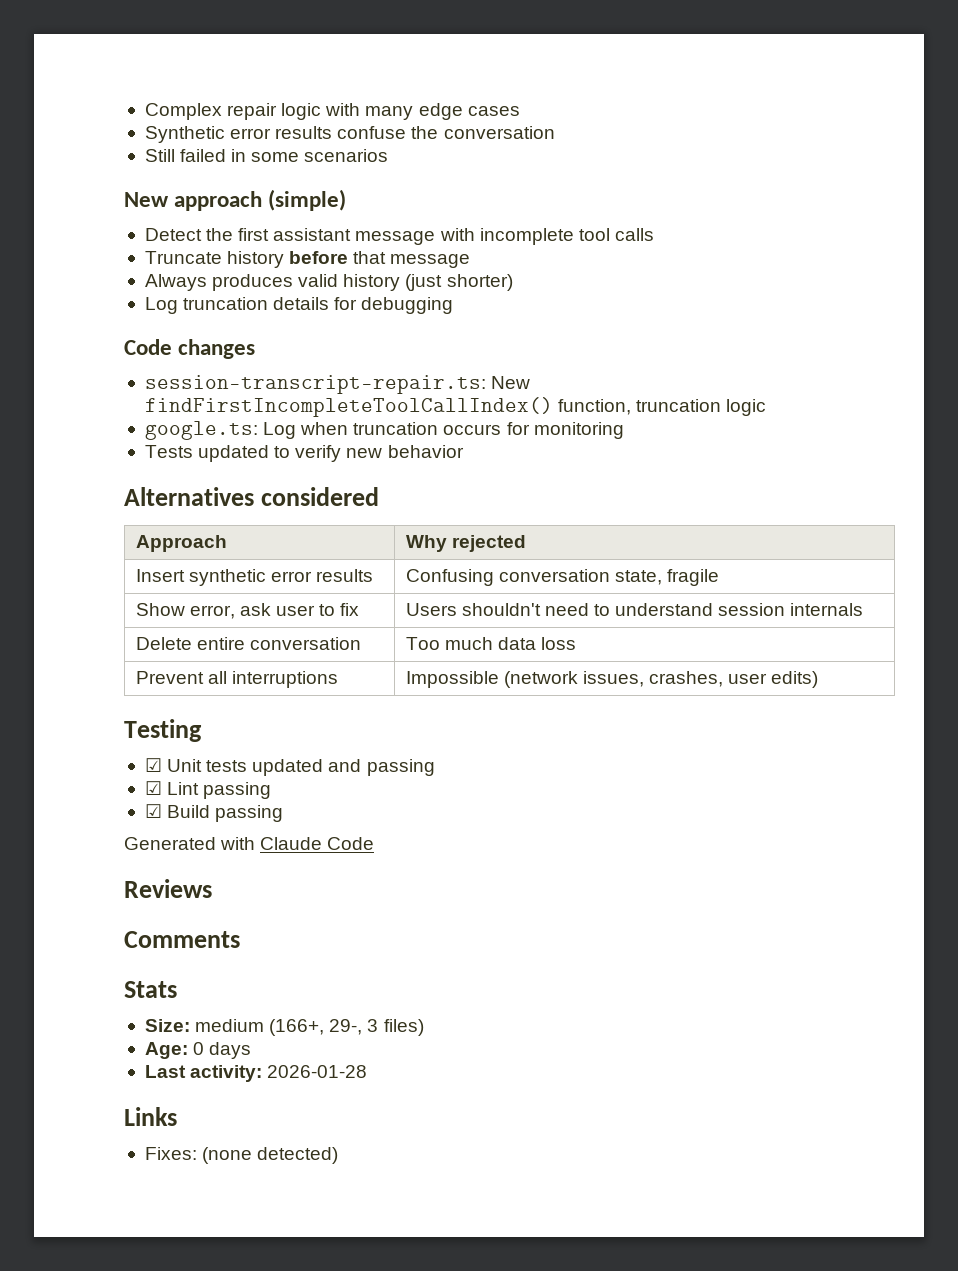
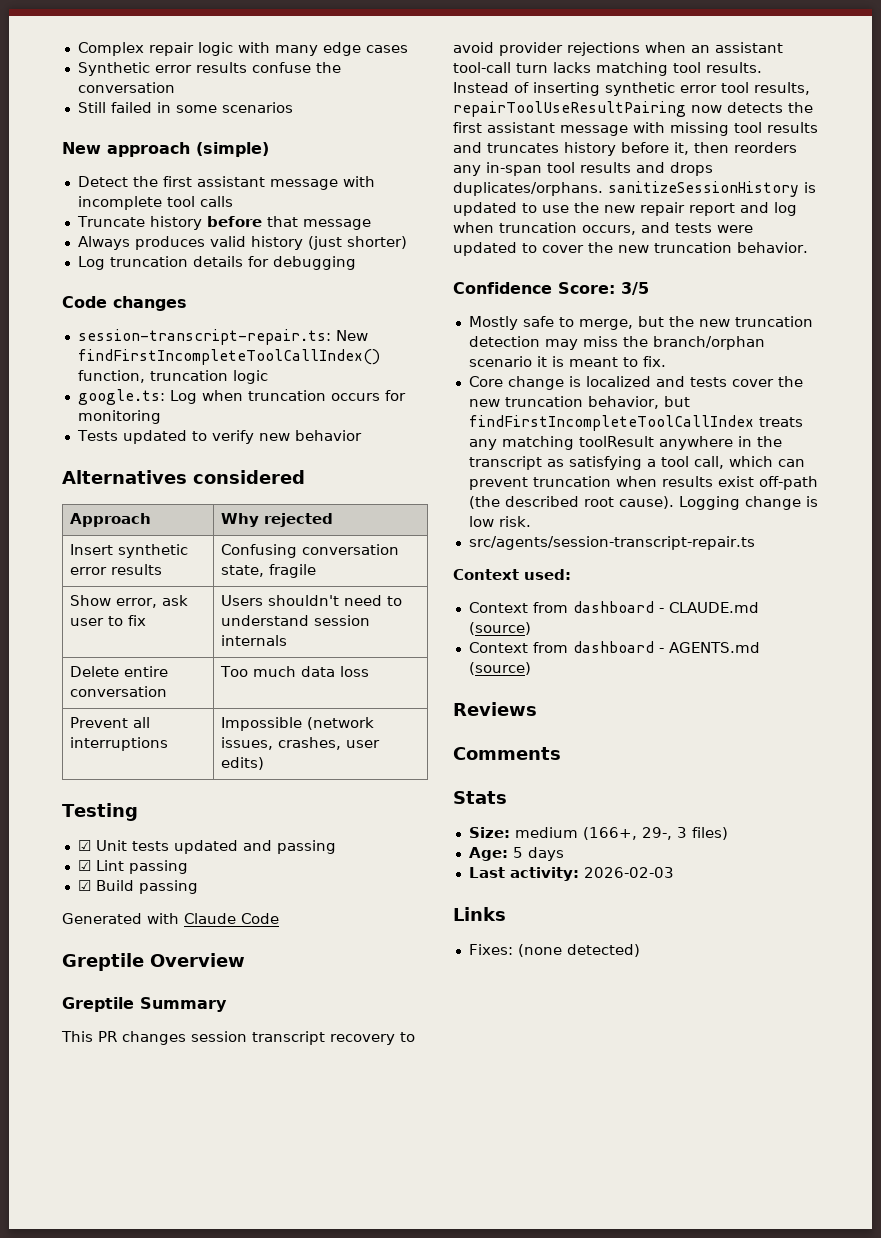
(375, 843) none -> [62,953,245,971] [62,997,227,1012] [61,1031,415,1045] [453,42,783,56] [453,62,762,76] [453,82,810,96] [453,101,813,117] [453,122,818,136] [453,142,797,156] [453,162,713,176] [453,181,816,197] [453,202,797,216] [453,222,753,235] [453,242,808,256] [453,282,649,295] [468,316,813,330] [468,336,765,350] [468,356,666,367] [468,376,803,390] [468,396,690,409] [468,415,803,431] [468,436,782,450] [468,456,805,470] [468,476,818,490] [468,496,818,510] [468,516,531,527] [468,536,755,550] [453,569,571,580] [468,601,759,613] [468,622,531,635] [468,641,760,653] [468,662,531,675] // Greptile Overview // Greptile Summary // This PR changes session transcript recovery to avoid provider rejections when an assistant tool-call turn lacks matching tool results. Instead of inserting synthetic error tool results, repairToolUseResultPairing now detects the first assistant message with missing tool results and truncates history before it, then reorders any in-span tool results and drops duplicates/orphans. sanitizeSessionHistory is updated to use the new repair report and log when truncation occurs, and tests were updated to cover the new truncation behavior. // Confidence Score: 3/5 // Mostly safe to merge, but the new truncation detection may miss the branch/orphan scenario it is meant to fix. // Core change is localized and tests cover the new truncation behavior, but findFirstIncompleteToolCallIndex treats any matching toolResult anywhere in the transcript as satisfying a tool call, which can prevent truncation when results exist off-path (the described root cause). Logging change is low risk. // src/agents/session-transcript-repair.ts // Context used: // Context from dashboard - CLAUDE.md (source) // Context from dashboard - AGENTS.md (source)
[193,1042,205,1055] 0 -> [512,847,523,858] 5
[267,1065,368,1078] 2026-01-28 -> [583,867,674,878] 2026-02-03

